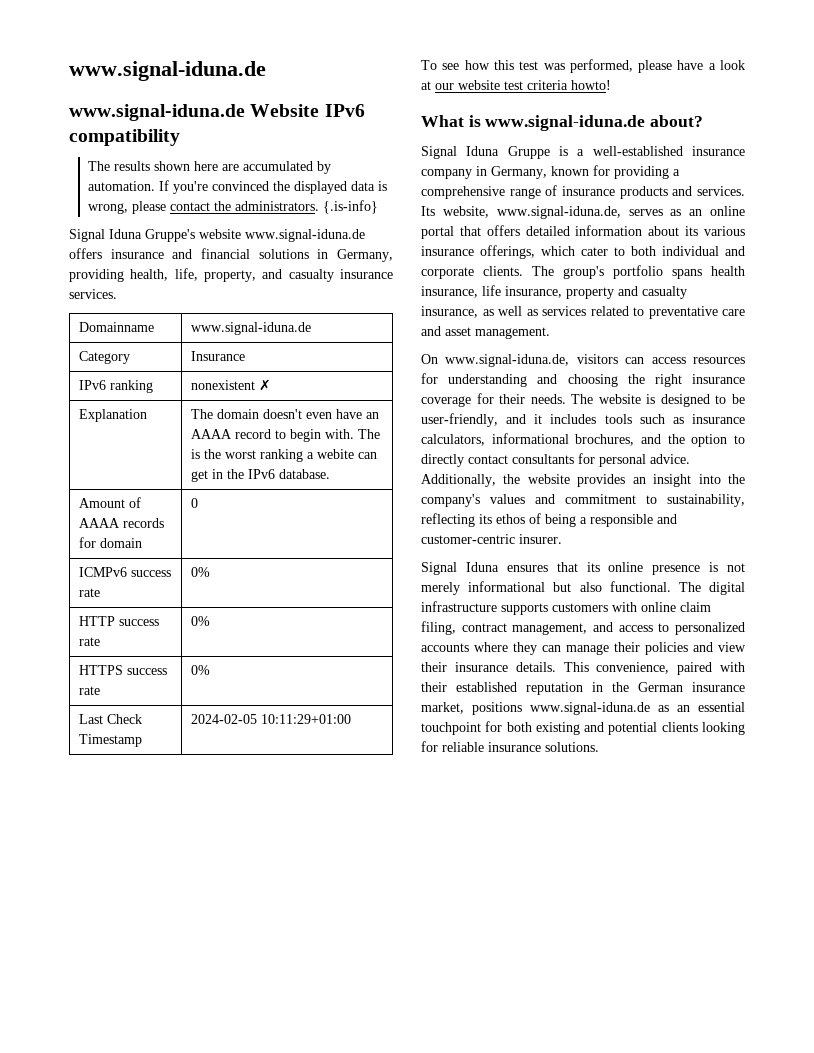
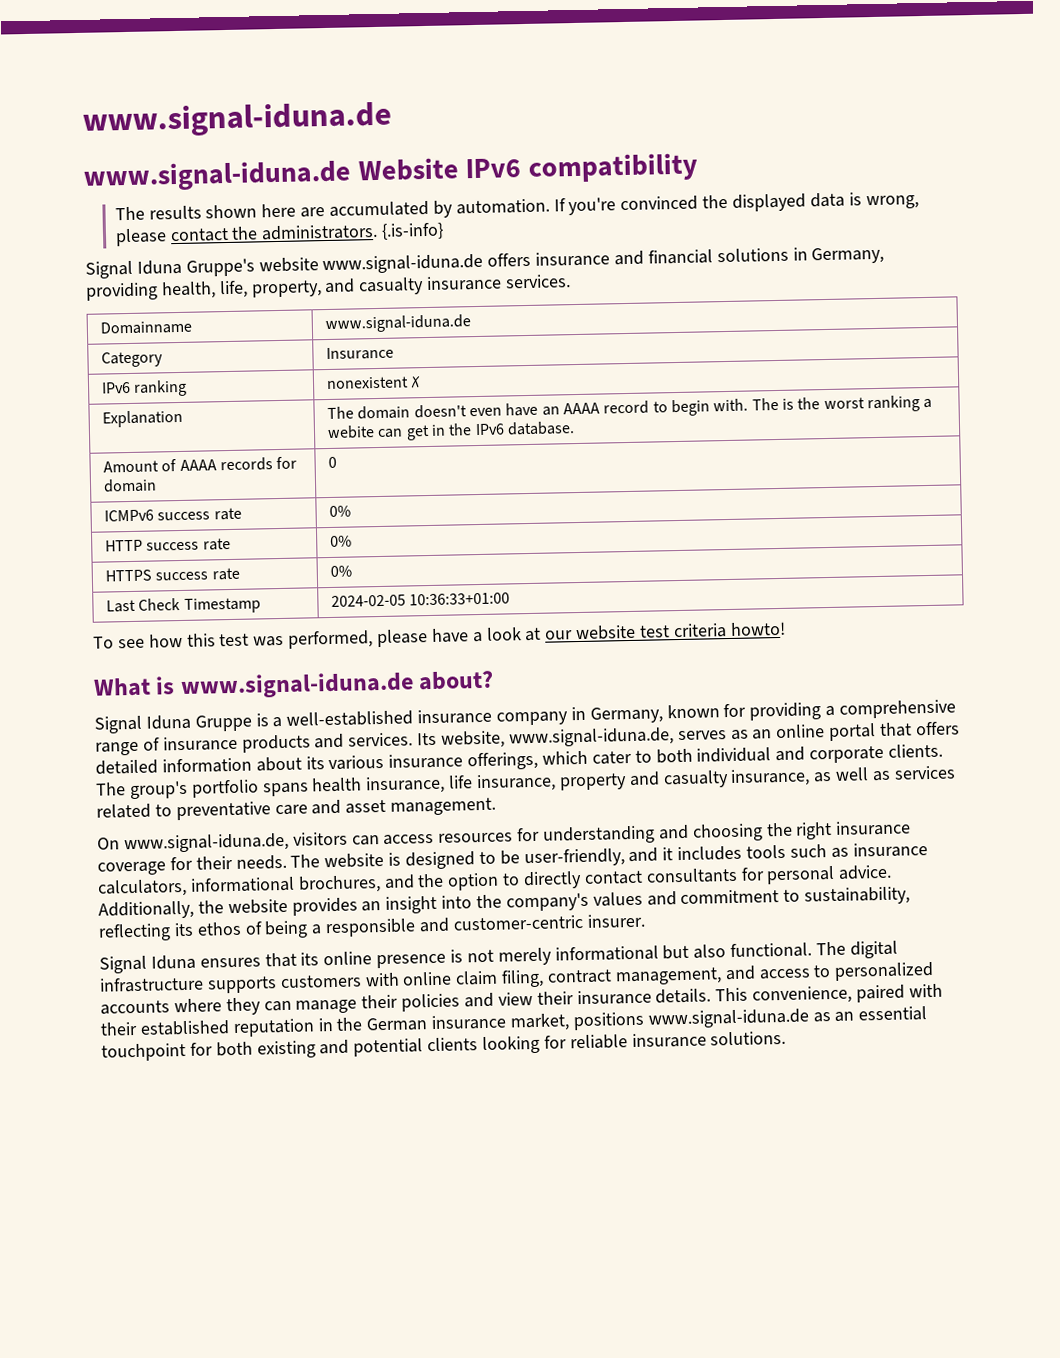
[261,714,352,724] 10:11:29+01:00 -> [409,592,511,606] 10:36:33+01:00

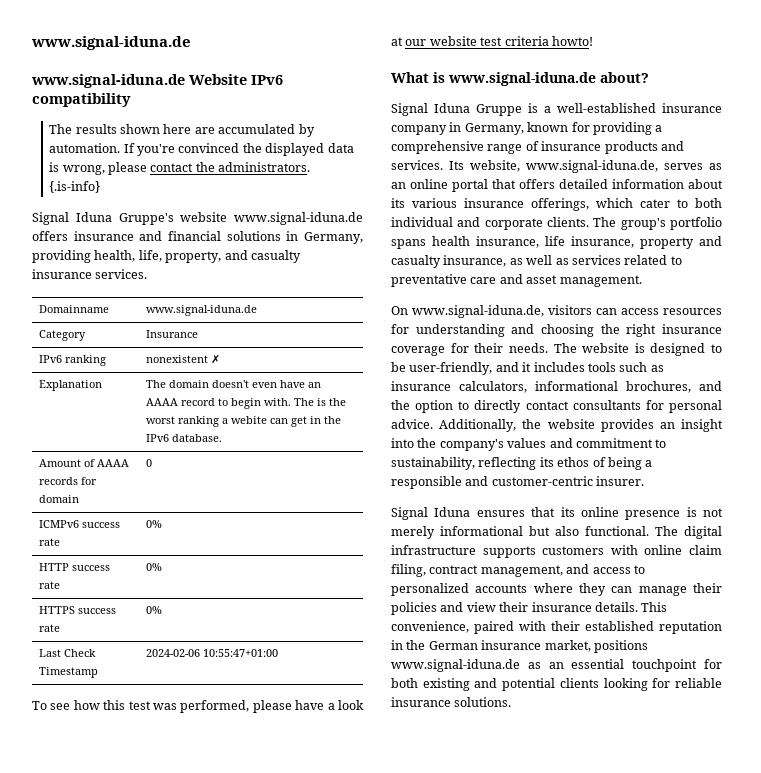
[331,592,511,607] 2024-02-05 10:36:33+01:00 -> [146,649,279,657] 2024-02-06 10:55:47+01:00

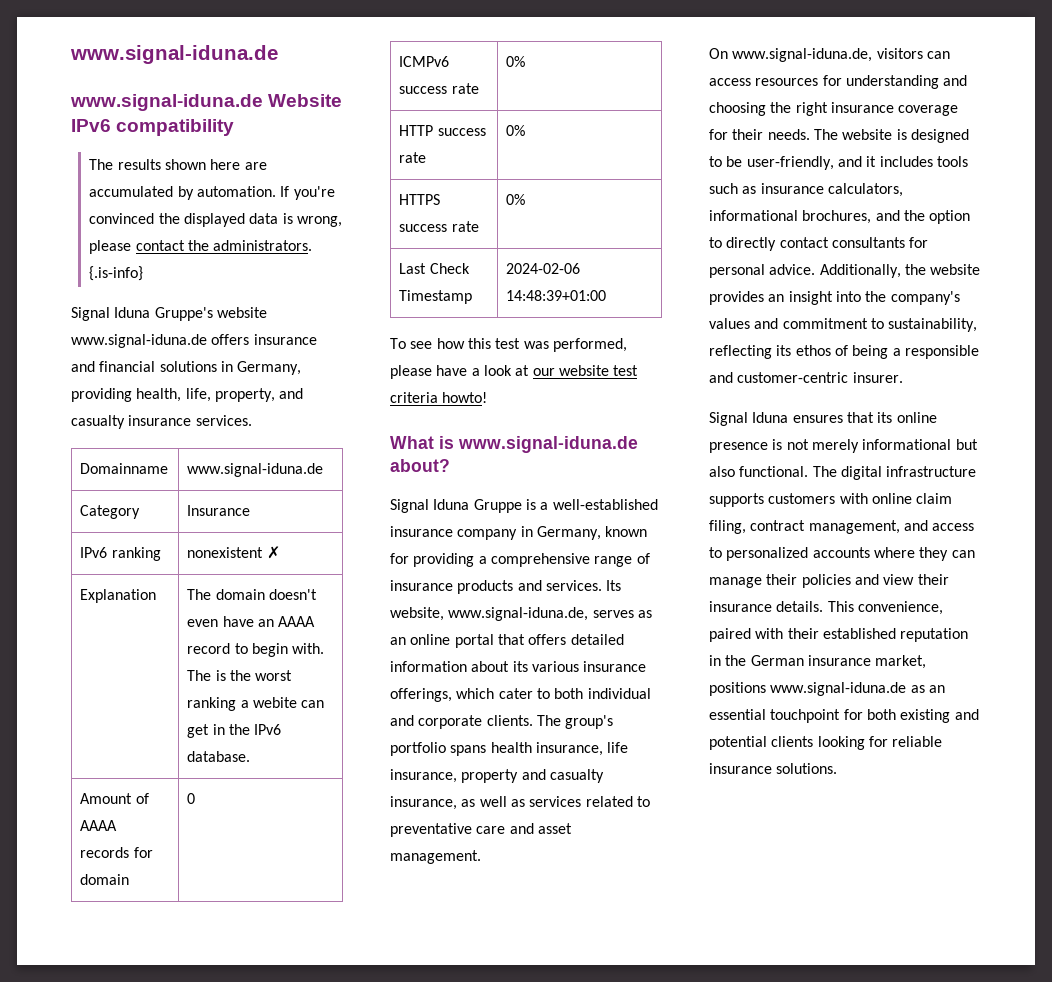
[203,649,279,657] 10:55:47+01:00 -> [506,290,607,301] 14:48:39+01:00

